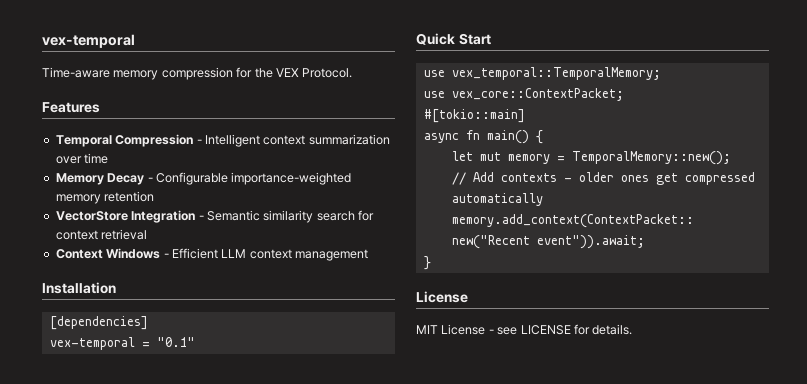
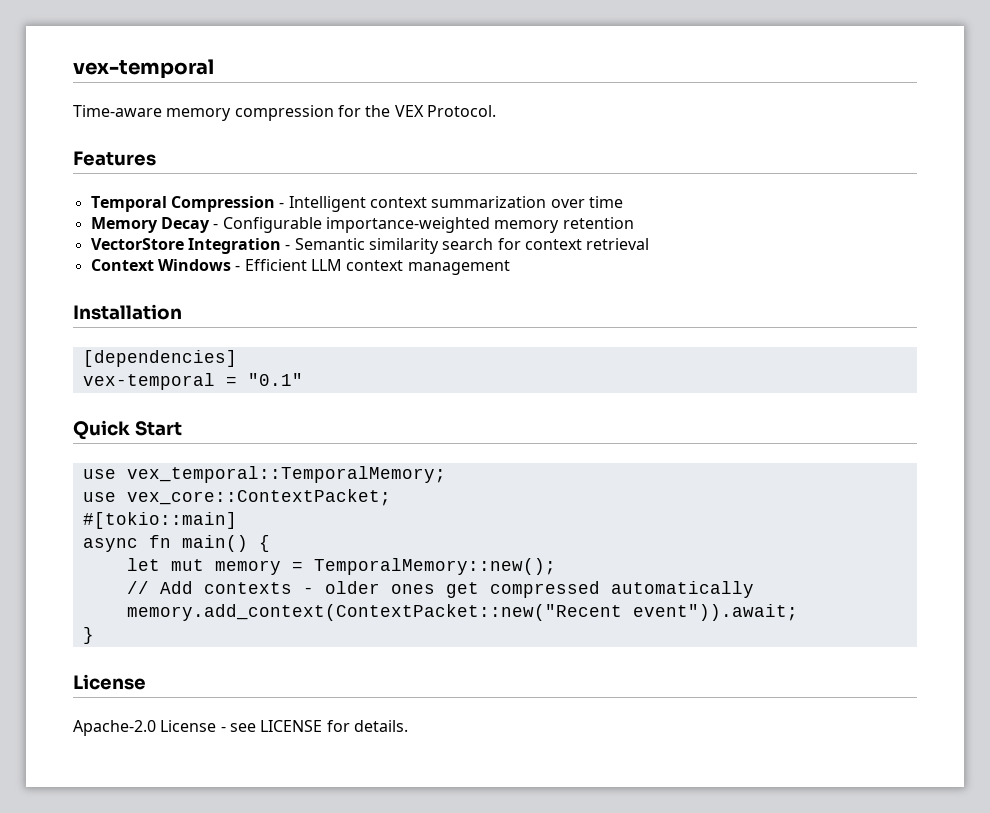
[416,325,438,334] MIT -> [73,720,156,736] Apache-2.0

